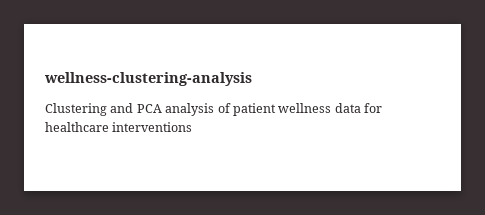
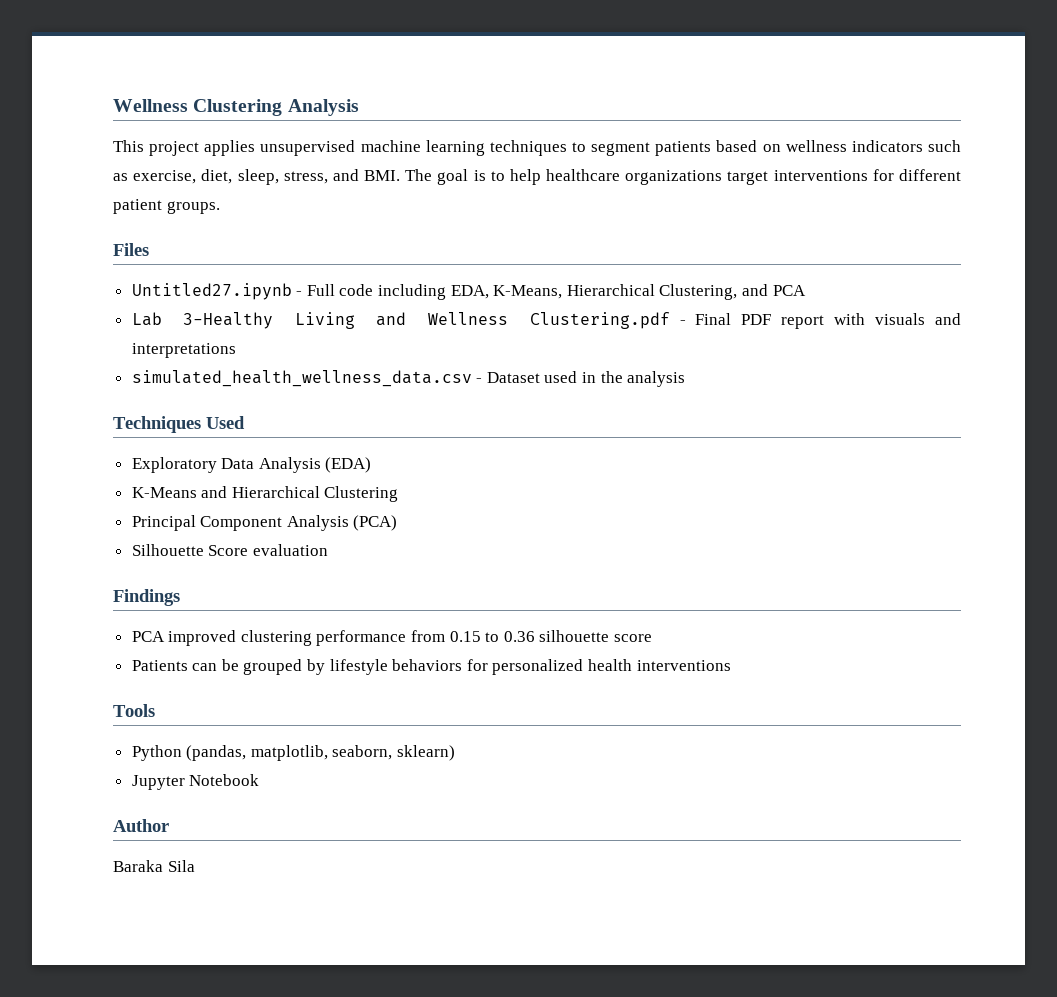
[44,72,252,86] [45,103,382,116] [45,122,193,132] wellness-clustering-analysis // Clustering and PCA analysis of patient wellness data for healthcare interventions -> [113,99,359,116] [113,140,961,156] [113,169,961,185] [113,199,220,214] [113,243,149,256] [131,283,806,300] [131,312,961,329] [131,343,236,358] [131,370,686,387] [113,416,245,433] [131,457,372,473] [131,486,399,502] [131,515,398,531] [131,544,328,556] [113,589,180,606] [131,630,653,646] [131,659,731,675] [113,704,155,717] [131,745,456,761] [131,774,260,790] [113,819,169,832] [113,860,195,872] Wellness Clustering Analysis // This project applies unsupervised machine learning techniques to segment patients based on wellness indicators such as exercise, diet, sleep, stress, and BMI. The goal is to help healthcare organizations target interventions for different patient groups. // Files // Untitled27.ipynb - Full code including EDA, K-Means, Hierarchical Clustering, and PCA // Lab 3-Healthy Living and Wellness Clustering.pdf - Final PDF report with visuals and interpretations // simulated_health_wellness_data.csv - Dataset used in the analysis // Techniques Used // Exploratory Data Analysis (EDA) // K-Means and Hierarchical Clustering // Principal Component Analysis (PCA) // Silhouette Score evaluation // Findings // PCA improved clustering performance from 0.15 to 0.36 silhouette score // Patients can be grouped by lifestyle behaviors for personalized health interventions // Tools // Python (pandas, matplotlib, seaborn, sklearn) // Jupyter Notebook // Author // Baraka Sila

